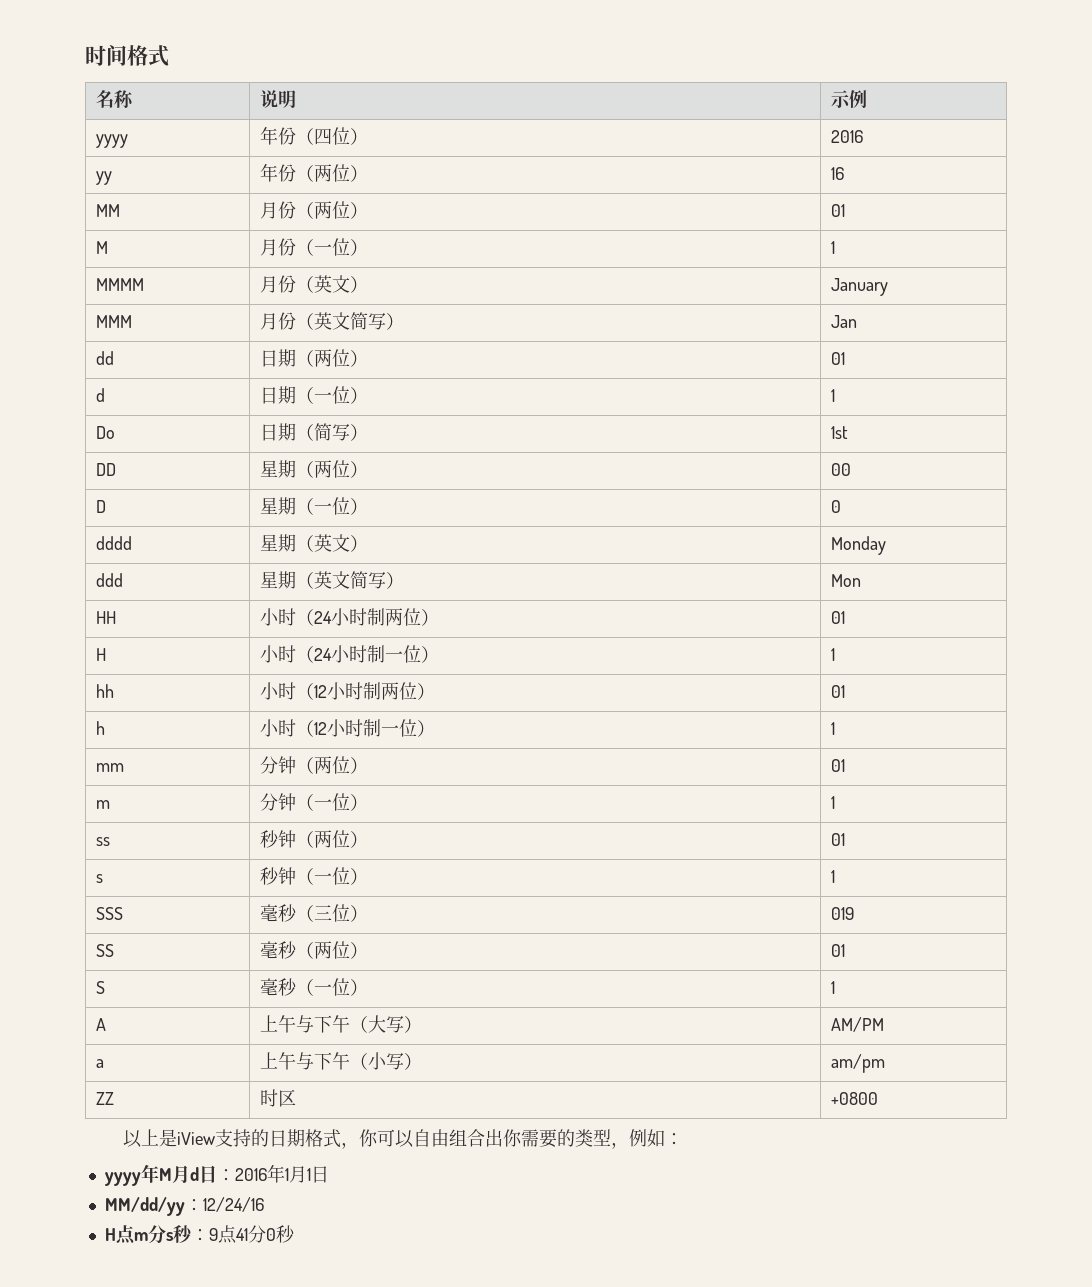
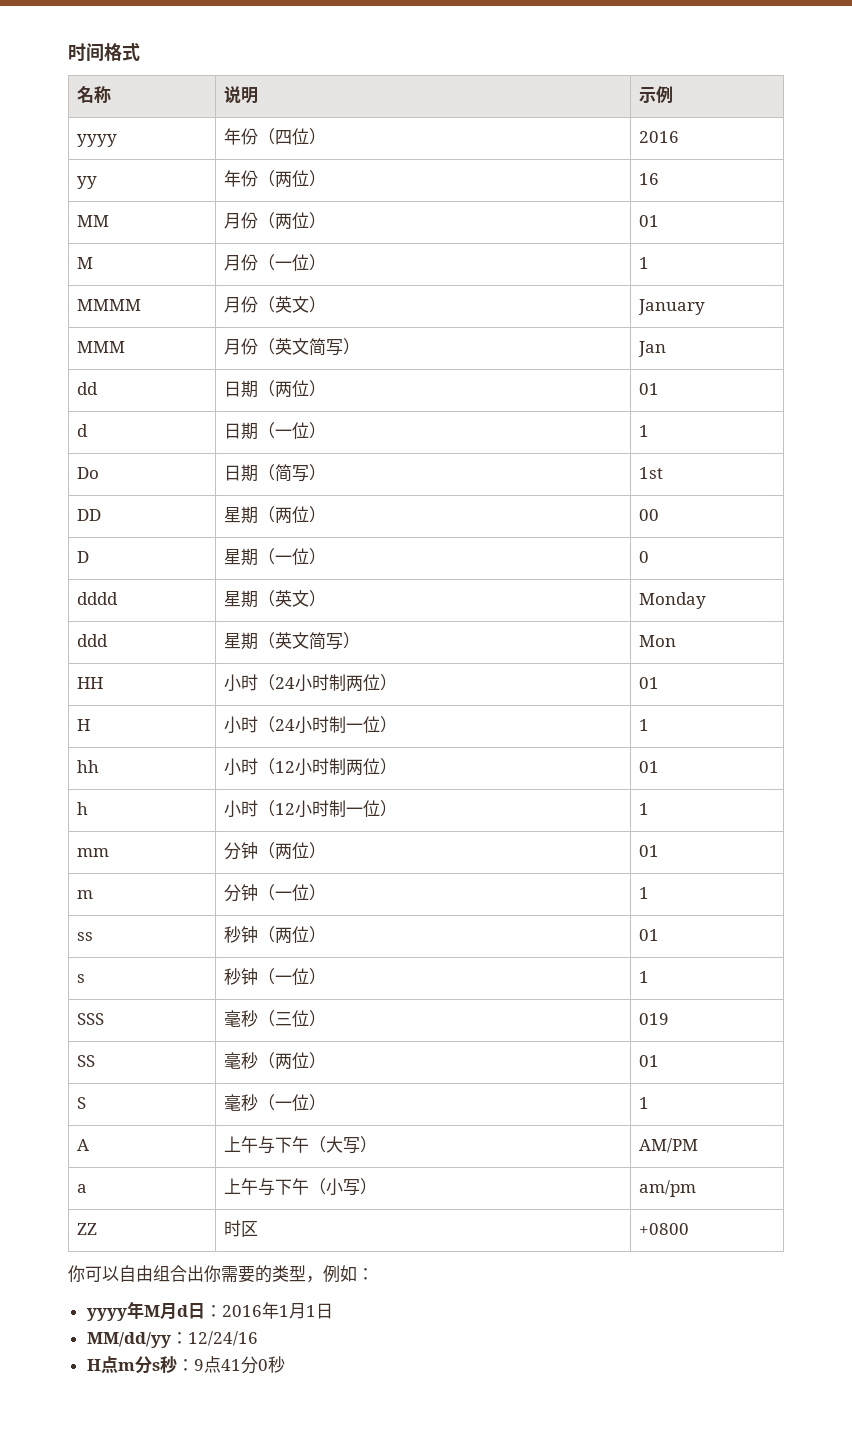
[122,1129,359,1149] 以上是iView支持的日期格式， -> (689, 1229) none

